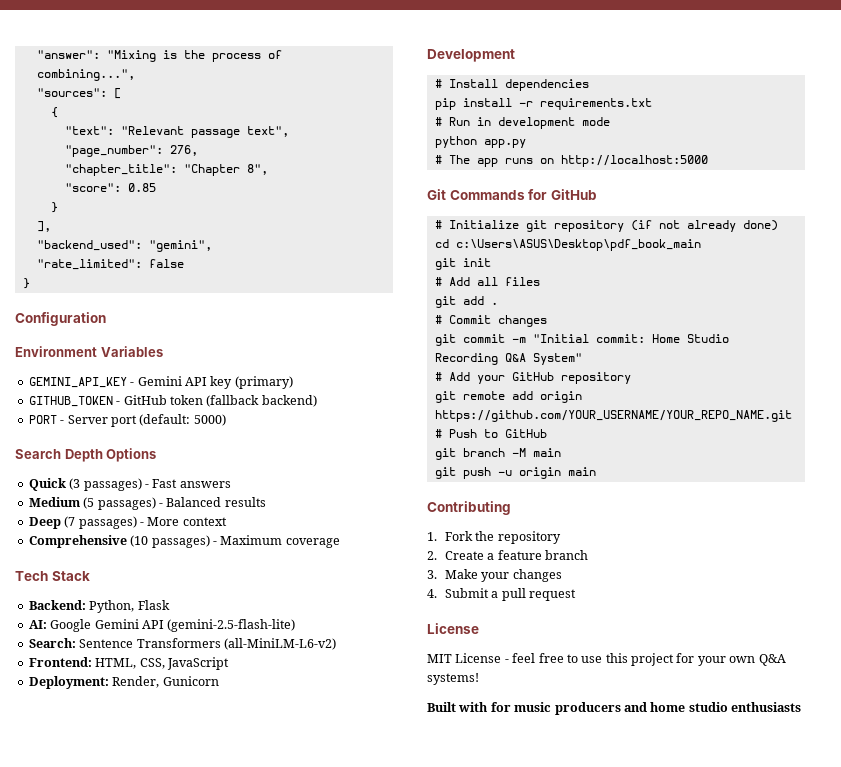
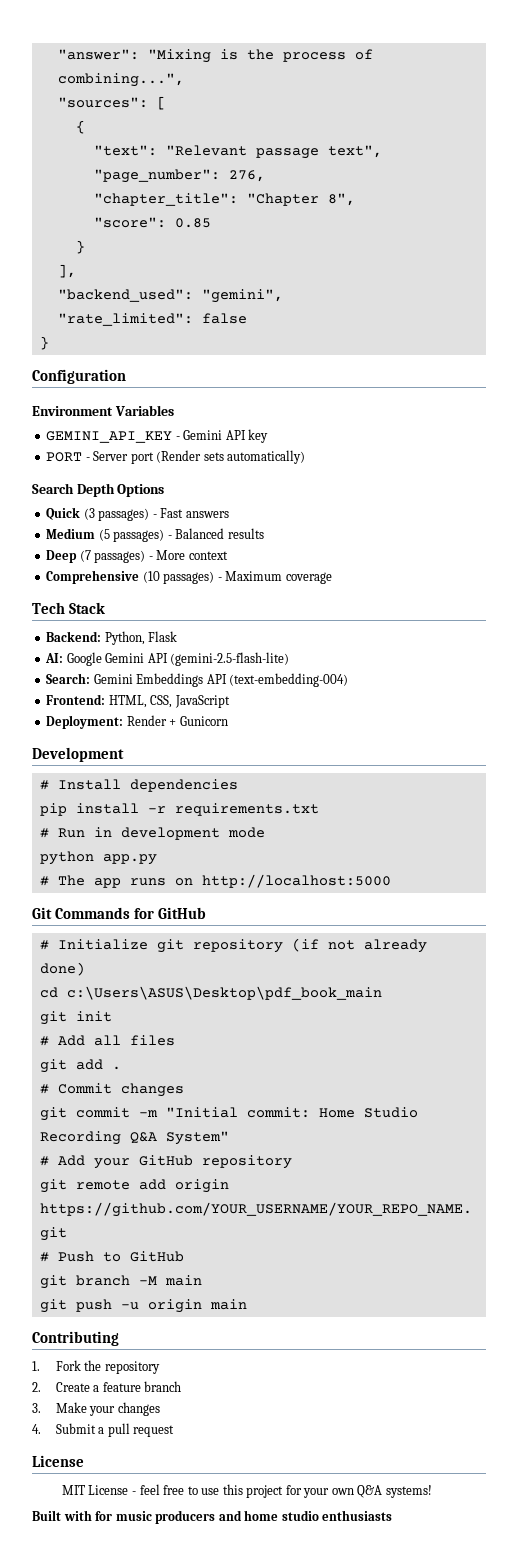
[234,376,293,389] [28,395,317,407] (primary) // GITHUB_TOKEN - GitHub token (fallback backend) -> (269, 436) none
[139,414,226,426] (default: 5000) -> [156,450,306,464] (Render sets automatically)
[79,638,336,650] Sentence Transformers (all-MiniLM-L6-v2) -> [93,673,349,687] Gemini Embeddings API (text-embedding-004)
[112,676,160,688] Render, -> [126,715,177,726] Render +

